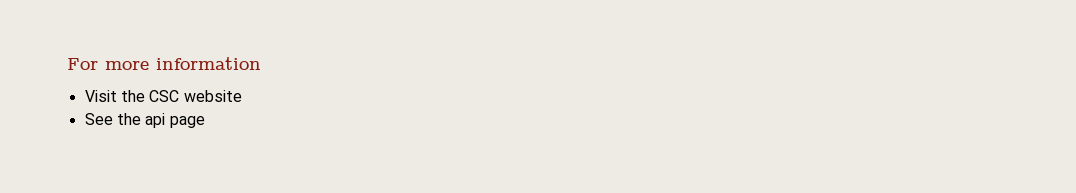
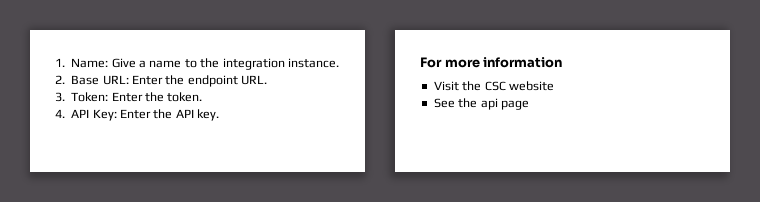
(67, 64) none -> [55,58,339,70] [55,75,268,87] [55,92,203,102] [55,109,220,121] 1. Name: Give a name to the integration instance. // 2. Base URL: Enter the endpoint URL. // 3. Token: Enter the token. // 4. API Key: Enter the API key. //

